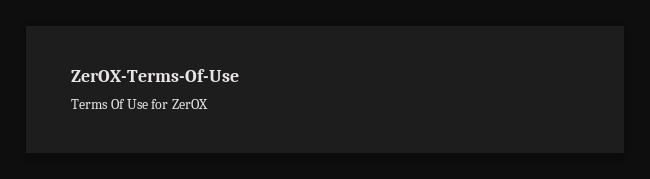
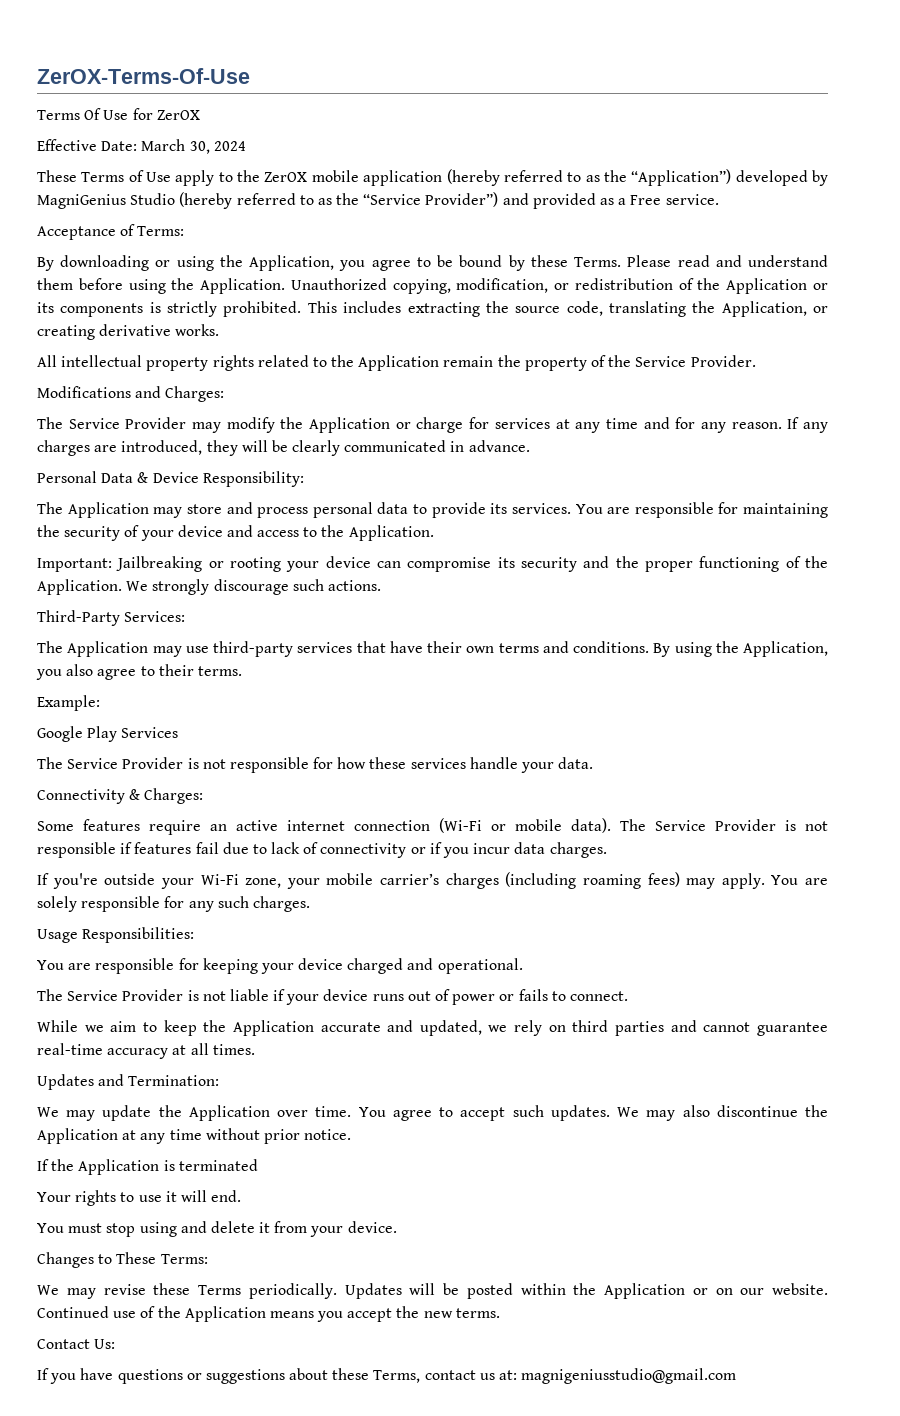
(209, 104) none -> [37,139,246,154] [37,169,829,186] [37,192,719,209] [37,224,185,240] [37,255,829,271] [37,278,828,294] [37,301,828,317] [37,324,220,340] [37,355,756,371] [37,386,225,402] [37,417,829,433] [37,440,530,456] [37,471,304,487] [37,502,828,518] [37,525,434,541] [37,556,828,572] [37,579,381,595] [37,610,186,626] [37,641,828,657] [36,664,242,680] [37,695,100,711] [37,726,179,742] [37,757,594,773] [37,788,204,804] [37,818,828,835] [37,842,607,858] [37,872,828,889] [37,896,310,912] [37,927,195,943] [37,958,523,974] [37,989,628,1005] [37,1020,828,1036] [37,1043,255,1059] [37,1074,220,1090] [37,1105,829,1121] [37,1128,352,1144] [37,1159,258,1175] [37,1190,242,1206] [37,1221,397,1237] [37,1252,208,1268] [37,1283,828,1299] [37,1306,500,1322] [37,1339,116,1349] [37,1368,737,1384] // Effective Date: March 30, 2024 // These Terms of Use apply to the ZerOX mobile application (hereby referred to as the “Application”) developed by MagniGenius Studio (hereby referred to as the “Service Provider”) and provided as a Free service. // Acceptance of Terms: // By downloading or using the Application, you agree to be bound by these Terms. Please read and understand them before using the Application. Unauthorized copying, modification, or redistribution of the Application or its components is strictly prohibited. This includes extracting the source code, translating the Application, or creating derivative works. // All intellectual property rights related to the Application remain the property of the Service Provider. // Modifications and Charges: // The Service Provider may modify the Application or charge for services at any time and for any reason. If any charges are introduced, they will be clearly communicated in advance. // Personal Data & Device Responsibility: // The Application may store and process personal data to provide its services. You are responsible for maintaining the security of your device and access to the Application. // Important: Jailbreaking or rooting your device can compromise its security and the proper functioning of the Application. We strongly discourage such actions. // Third-Party Services: // The Application may use third-party services that have their own terms and conditions. By using the Application, you also agree to their terms. // Example: // Google Play Services // The Service Provider is not responsible for how these services handle your data. // Connectivity & Charges: // Some features require an active internet connection (Wi-Fi or mobile data). The Service Provider is not responsible if features fail due to lack of connectivity or if you incur data charges. // If you're outside your Wi-Fi zone, your mobile carrier’s charges (including roaming fees) may apply. You are solely responsible for any such charges. // Usage Responsibilities: // You are responsible for keeping your device charged and operational. // The Service Provider is not liable if your device runs out of power or fails to connect. // While we aim to keep the Application accurate and updated, we rely on third parties and cannot guarantee real-time accuracy at all times. // Updates and Termination: // We may update the Application over time. You agree to accept such updates. We may also discontinue the Application at any time without prior notice. // If the Application is terminated // Your rights to use it will end. // You must stop using and delete it from your device. // Changes to These Terms: // We may revise these Terms periodically. Updates will be posted within the Application or on our website. Continued use of the Application means you accept the new terms. // Contact Us: // If you have questions or suggestions about these Terms, contact us at: magnigeniusstudio@gmail.com

